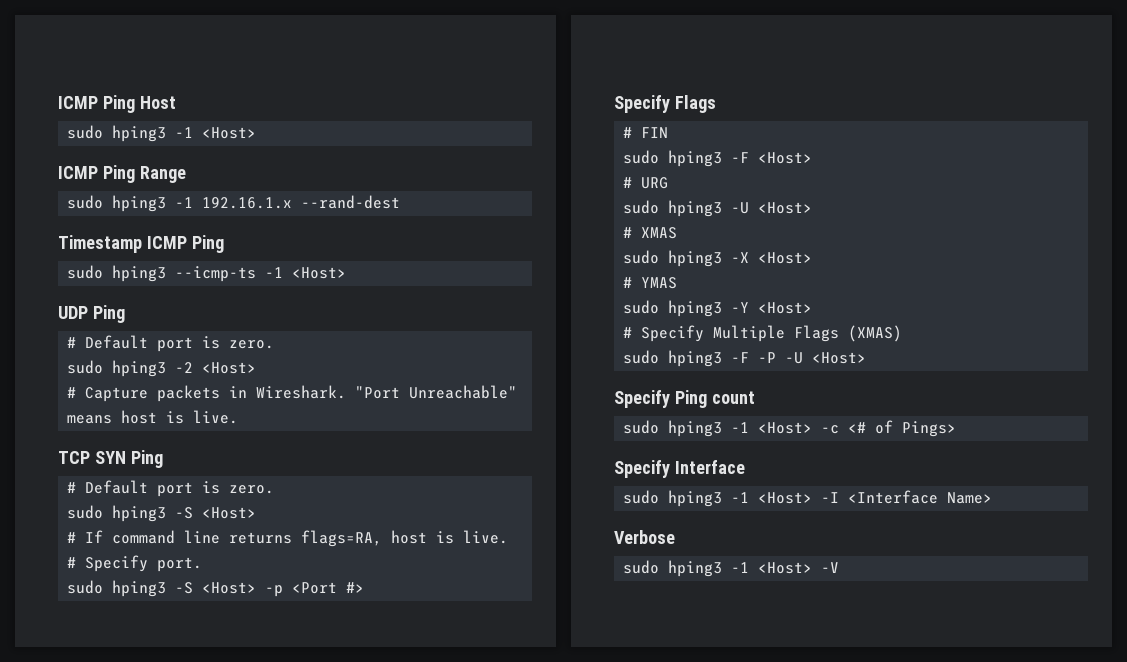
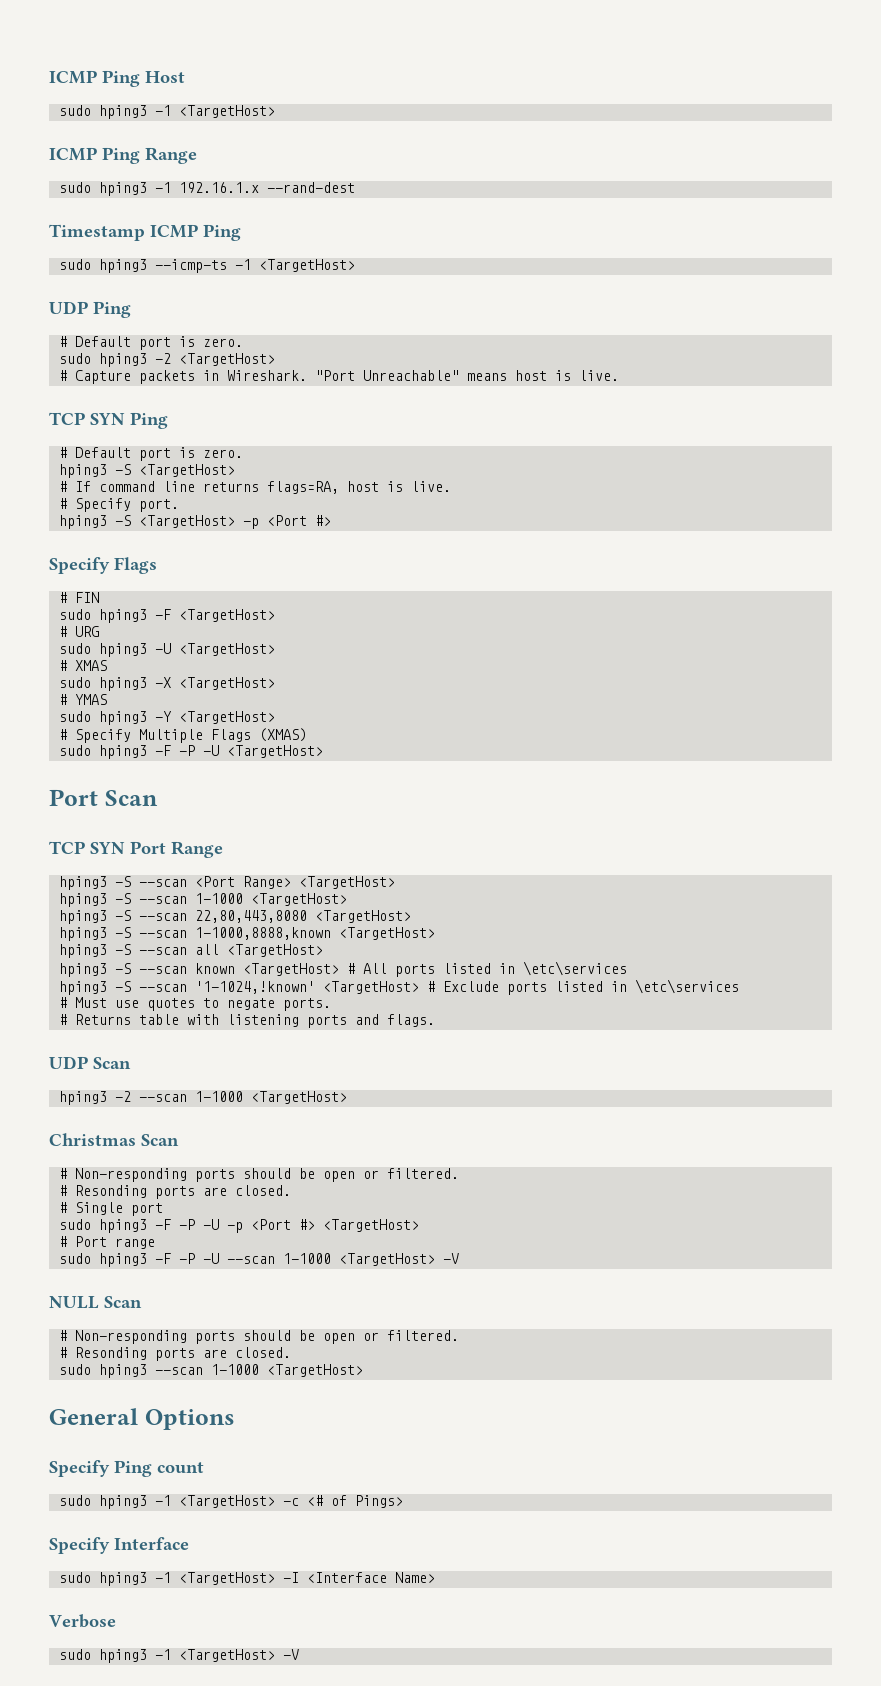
[202,127,257,139] <Host> -> [178,105,275,118] <TargetHost>
[292,267,347,279] <Host> -> [258,259,355,272] <TargetHost>
[202,362,257,374] <Host> -> [178,353,275,366] <TargetHost>
[67,505,257,522] sudo hping3 -S <Host> -> [58,464,235,478] hping3 -S <TargetHost>
[67,580,257,597] sudo hping3 -S <Host> -> [58,515,235,529] hping3 -S <TargetHost>
[758,152,813,164] <Host> -> [178,609,275,622] <TargetHost>
[758,202,813,214] <Host> -> [178,643,275,656] <TargetHost>
[758,252,813,264] <Host> -> [178,677,275,690] <TargetHost>
[758,302,813,314] <Host> -> [178,711,275,724] <TargetHost>
[812,352,867,364] <Host> -> [226,745,323,758] [49,789,158,806] [49,841,223,858] [58,876,395,890] [58,893,347,907] [58,910,411,924] [58,927,435,941] [58,944,323,958] [58,961,627,977] [58,979,739,995] [58,997,331,1011] [58,1014,435,1028] [49,1056,131,1069] [58,1091,347,1105] [49,1133,179,1146] [58,1168,459,1182] [58,1185,291,1199] [58,1202,163,1216] [58,1219,419,1233] [58,1236,155,1249] [58,1253,459,1267] [49,1296,142,1309] [58,1330,459,1344] [58,1347,291,1361] [58,1364,363,1378] [49,1408,235,1430] <TargetHost> // Port Scan // TCP SYN Port Range // hping3 -S --scan <Port Range> <TargetHost> // hping3 -S --scan 1-1000 <TargetHost> // hping3 -S --scan 22,80,443,8080 <TargetHost> // hping3 -S --scan 1-1000,8888,known <TargetHost> // hping3 -S --scan all <TargetHost> // hping3 -S --scan known <TargetHost> # All ports listed in \etc\services // hping3 -S --scan '1-1024,!known' <TargetHost> # Exclude ports listed in \etc\services // # Must use quotes to negate ports. // # Returns table with listening ports and flags. // UDP Scan // hping3 -2 --scan 1-1000 <TargetHost> // Christmas Scan // # Non-responding ports should be open or filtered. // # Resonding ports are closed. // # Single port // sudo hping3 -F -P -U -p <Port #> <TargetHost> // # Port range // sudo hping3 -F -P -U --scan 1-1000 <TargetHost> -V // NULL Scan // # Non-responding ports should be open or filtered. // # Resonding ports are closed. // sudo hping3 --scan 1-1000 <TargetHost> // General Options
[758,422,813,434] <Host> -> [178,1495,275,1508] <TargetHost>
[758,492,813,504] <Host> -> [178,1572,275,1585] <TargetHost>
[758,562,813,574] <Host> -> [178,1649,275,1662] <TargetHost>

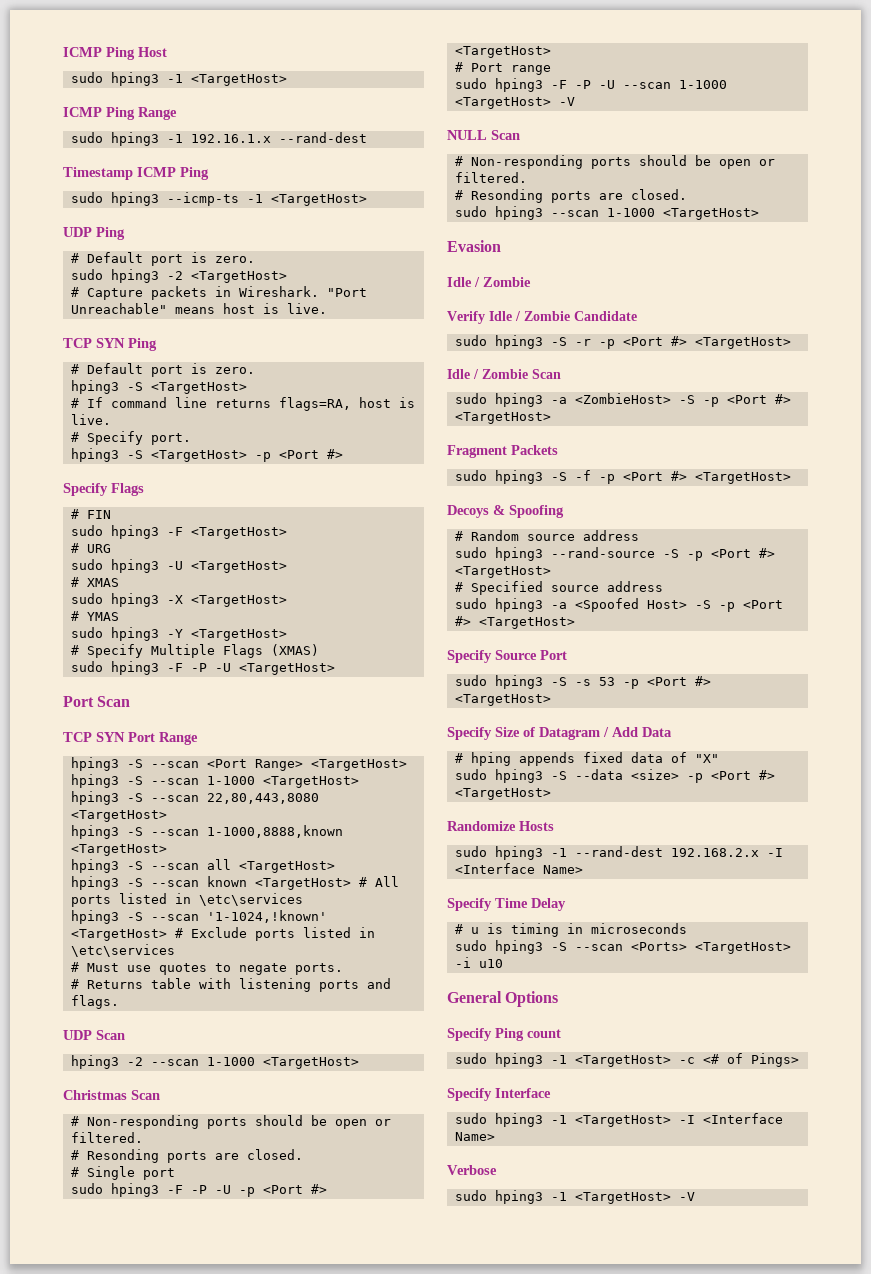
(363, 1370) none -> [447,240,501,252] [447,277,531,287] [447,311,637,324] [455,335,792,349] [447,369,561,379] [455,393,792,407] [455,412,552,424] [447,445,558,458] [455,470,792,484] [447,505,564,518] [455,530,640,541] [455,547,776,561] [455,566,552,578] [455,581,664,595] [455,598,784,612] [455,616,576,629] [447,650,567,663] [455,675,712,689] [455,694,552,706] [447,727,672,740] [455,752,720,766] [455,769,776,783] [455,788,552,800] [447,821,554,831] [455,846,784,860] [455,863,584,874] [447,898,566,911] [455,923,688,937] [455,940,792,954] [455,957,504,968] // Evasion // Idle / Zombie // Verify Idle / Zombie Candidate // sudo hping3 -S -r -p <Port #> <TargetHost> // Idle / Zombie Scan // sudo hping3 -a <ZombieHost> -S -p <Port #> <TargetHost> // Fragment Packets // sudo hping3 -S -f -p <Port #> <TargetHost> // Decoys & Spoofing // # Random source address // sudo hping3 --rand-source -S -p <Port #> <TargetHost> // # Specified source address // sudo hping3 -a <Spoofed Host> -S -p <Port #> <TargetHost> // Specify Source Port // sudo hping3 -S -s 53 -p <Port #> <TargetHost> // Specify Size of Datagram / Add Data // # hping appends fixed data of "X" // sudo hping3 -S --data <size> -p <Port #> <TargetHost> // Randomize Hosts // sudo hping3 -1 --rand-dest 192.168.2.x -I <Interface Name> // Specify Time Delay // # u is timing in microseconds // sudo hping3 -S --scan <Ports> <TargetHost> -i u10

